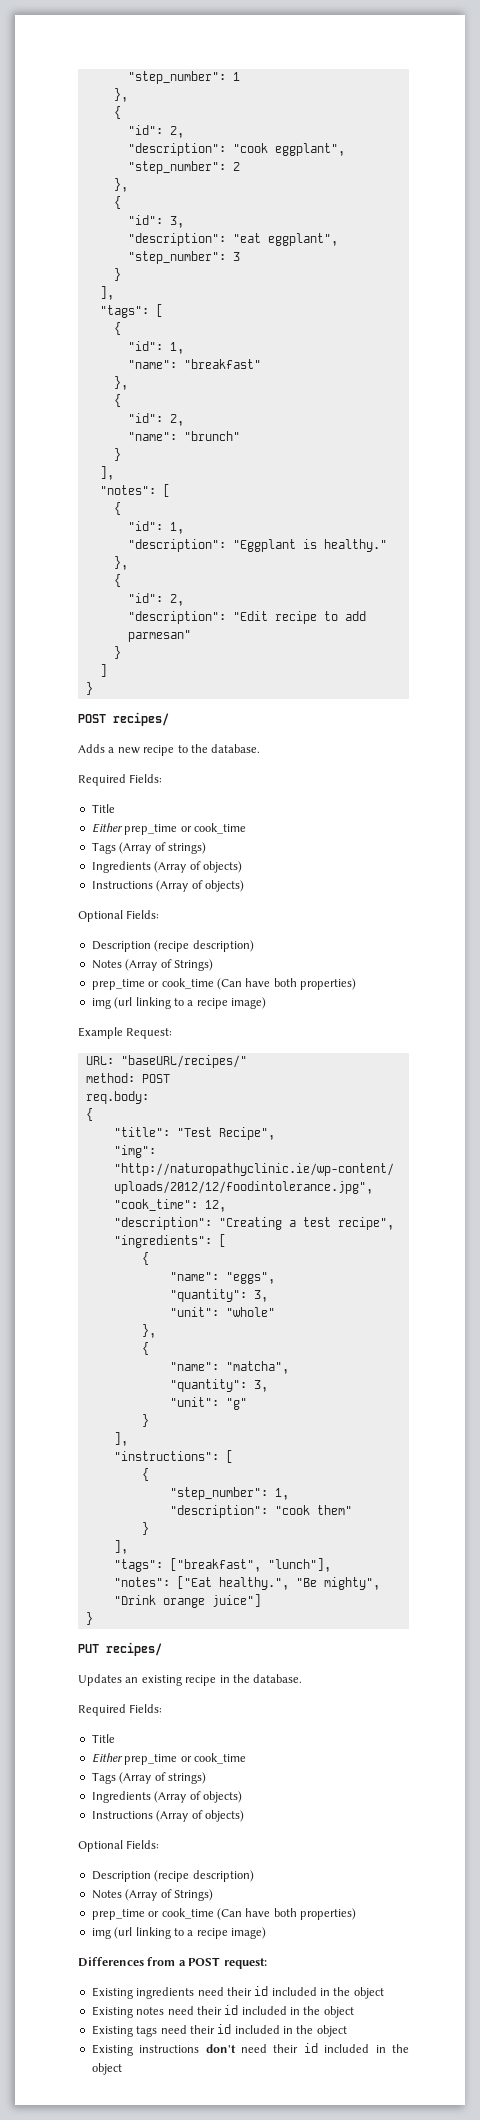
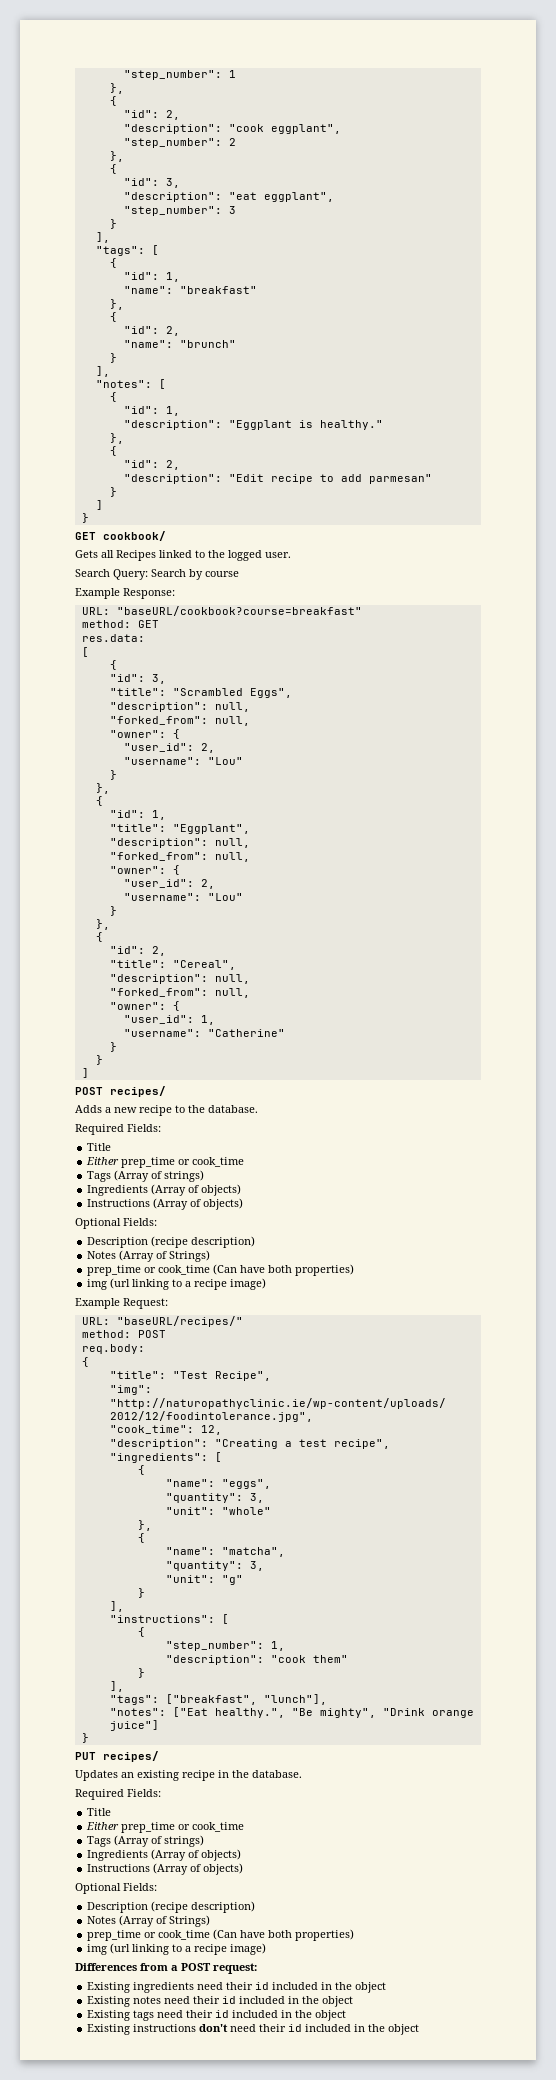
(93, 688) none -> [75,531,166,541] [75,550,291,561] [75,569,239,580] [75,588,175,599] [81,606,362,616] [81,620,159,628] [81,634,145,642] [81,647,89,657] [109,660,117,670] [109,674,166,684] [109,688,292,698] [109,702,250,712] [109,716,250,726] [109,729,180,739] [123,743,215,753] [123,757,243,765] [109,770,117,780] [95,783,110,794] [95,796,103,806] [109,810,166,820] [109,824,250,834] [109,838,250,848] [109,852,250,862] [109,865,180,875] [123,879,215,889] [123,893,243,901] [109,906,117,916] [95,919,110,930] [95,932,103,942] [109,946,166,956] [109,960,236,970] [109,974,250,984] [109,988,250,998] [109,1001,180,1011] [123,1015,215,1025] [123,1029,285,1037] [109,1042,117,1052] [95,1055,103,1065] [81,1068,89,1078] // GET cookbook/ // Gets all Recipes linked to the logged user. // Search Query: Search by course // Example Response: // URL: "baseURL/cookbook?course=breakfast" // method: GET // res.data: // [ // { // "id": 3, // "title": "Scrambled Eggs", // "description": null, // "forked_from": null, // "owner": { // "user_id": 2, // "username": "Lou" // } // }, // { // "id": 1, // "title": "Eggplant", // "description": null, // "forked_from": null, // "owner": { // "user_id": 2, // "username": "Lou" // } // }, // { // "id": 2, // "title": "Cereal", // "description": null, // "forked_from": null, // "owner": { // "user_id": 1, // "username": "Catherine" // } // } // ]

